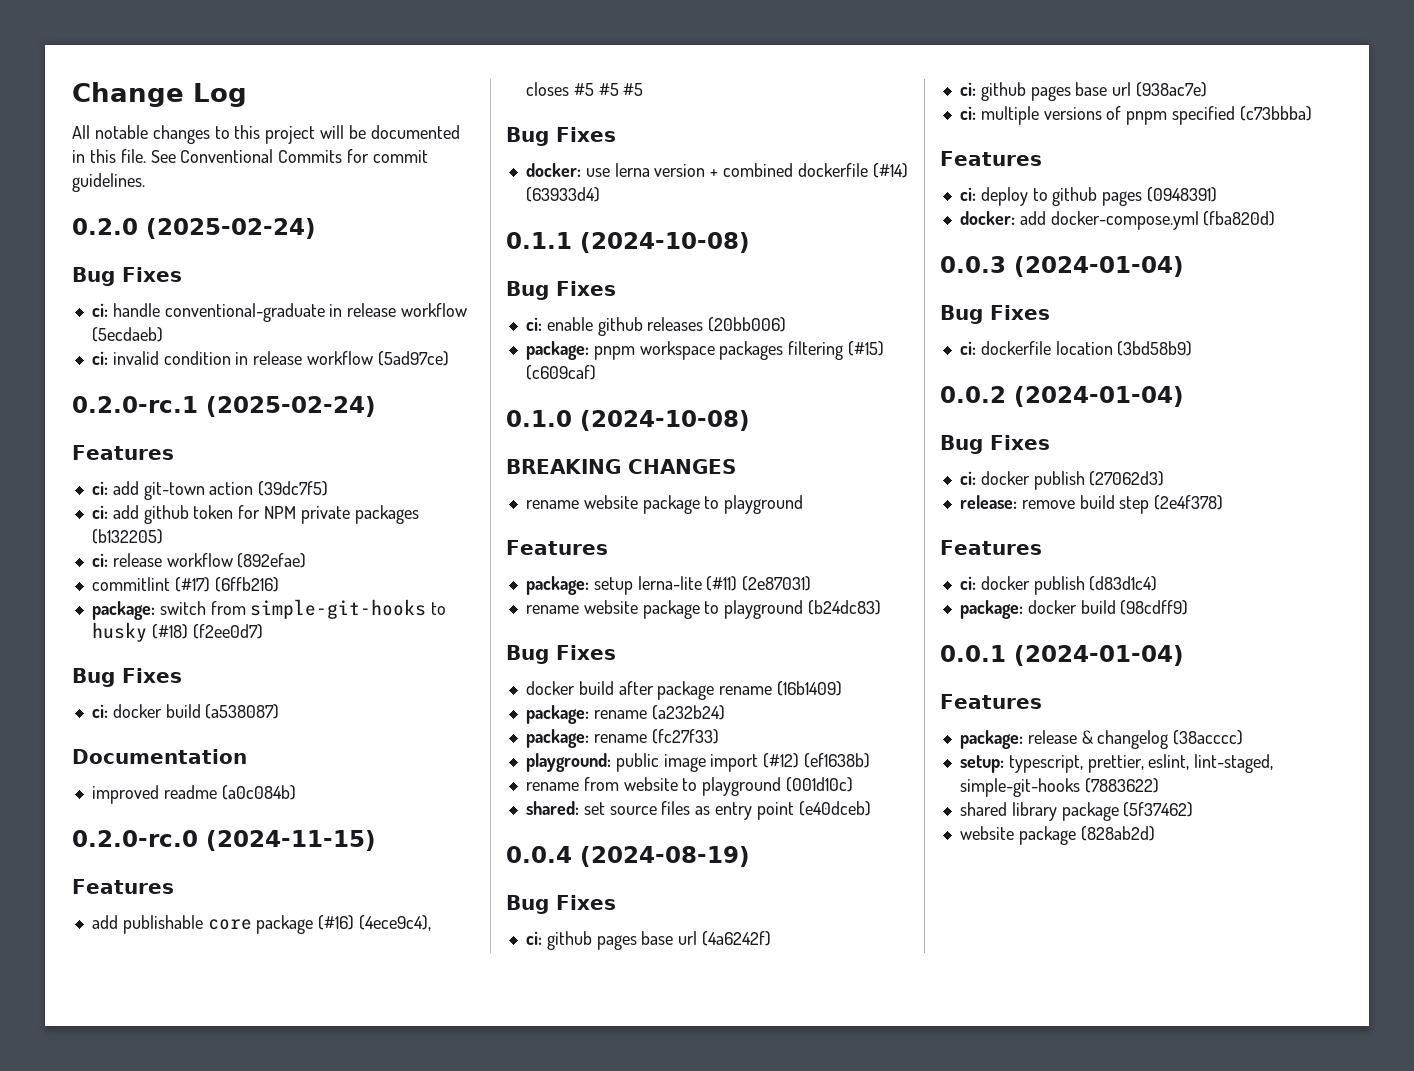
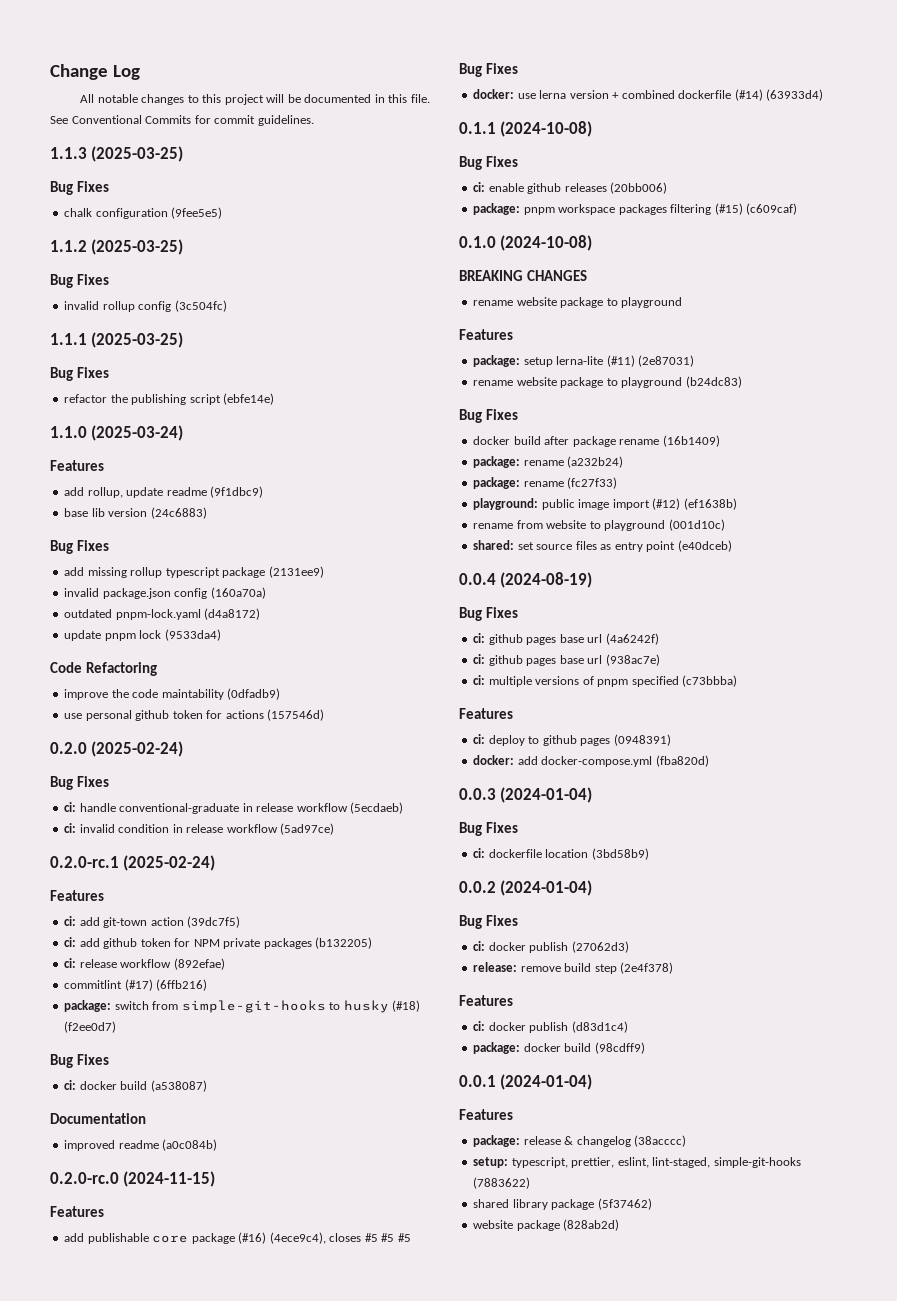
(145, 182) none -> [50,146,184,162] [50,181,109,195] [64,207,223,219] [50,239,184,255] [50,274,109,288] [64,300,227,312] [50,332,184,348] [50,367,109,381] [64,393,275,405] [50,425,184,441] [50,460,104,471] [64,486,264,498] [64,507,207,519] [50,540,109,554] [64,566,324,578] [64,587,266,599] [64,608,261,620] [64,629,221,641] [50,662,157,676] [64,688,281,700] [64,709,325,721] // 1.1.3 (2025-03-25) // Bug Fixes // chalk configuration (9fee5e5) // 1.1.2 (2025-03-25) // Bug Fixes // invalid rollup config (3c504fc) // 1.1.1 (2025-03-25) // Bug Fixes // refactor the publishing script (ebfe14e) // 1.1.0 (2025-03-24) // Features // add rollup, update readme (9f1dbc9) // base lib version (24c6883) // Bug Fixes // add missing rollup typescript package (2131ee9) // invalid package.json config (160a70a) // outdated pnpm-lock.yaml (d4a8172) // update pnpm lock (9533da4) // Code Refactoring // improve the code maintability (0dfadb9) // use personal github token for actions (157546d)

